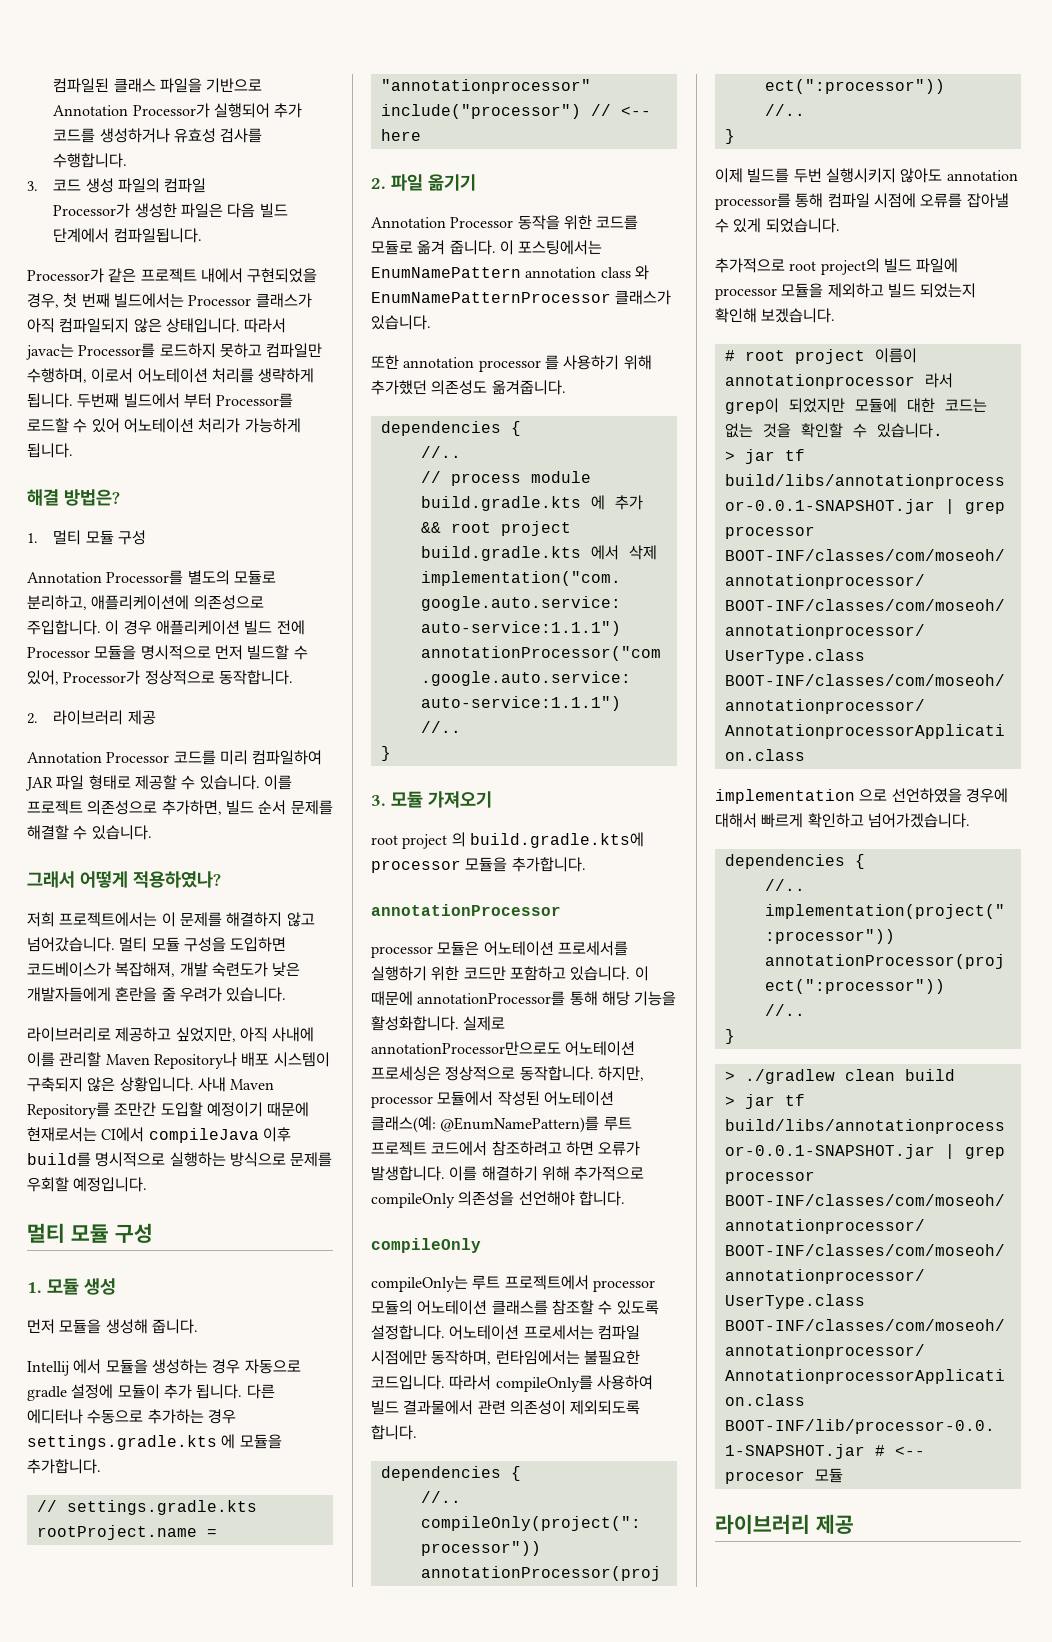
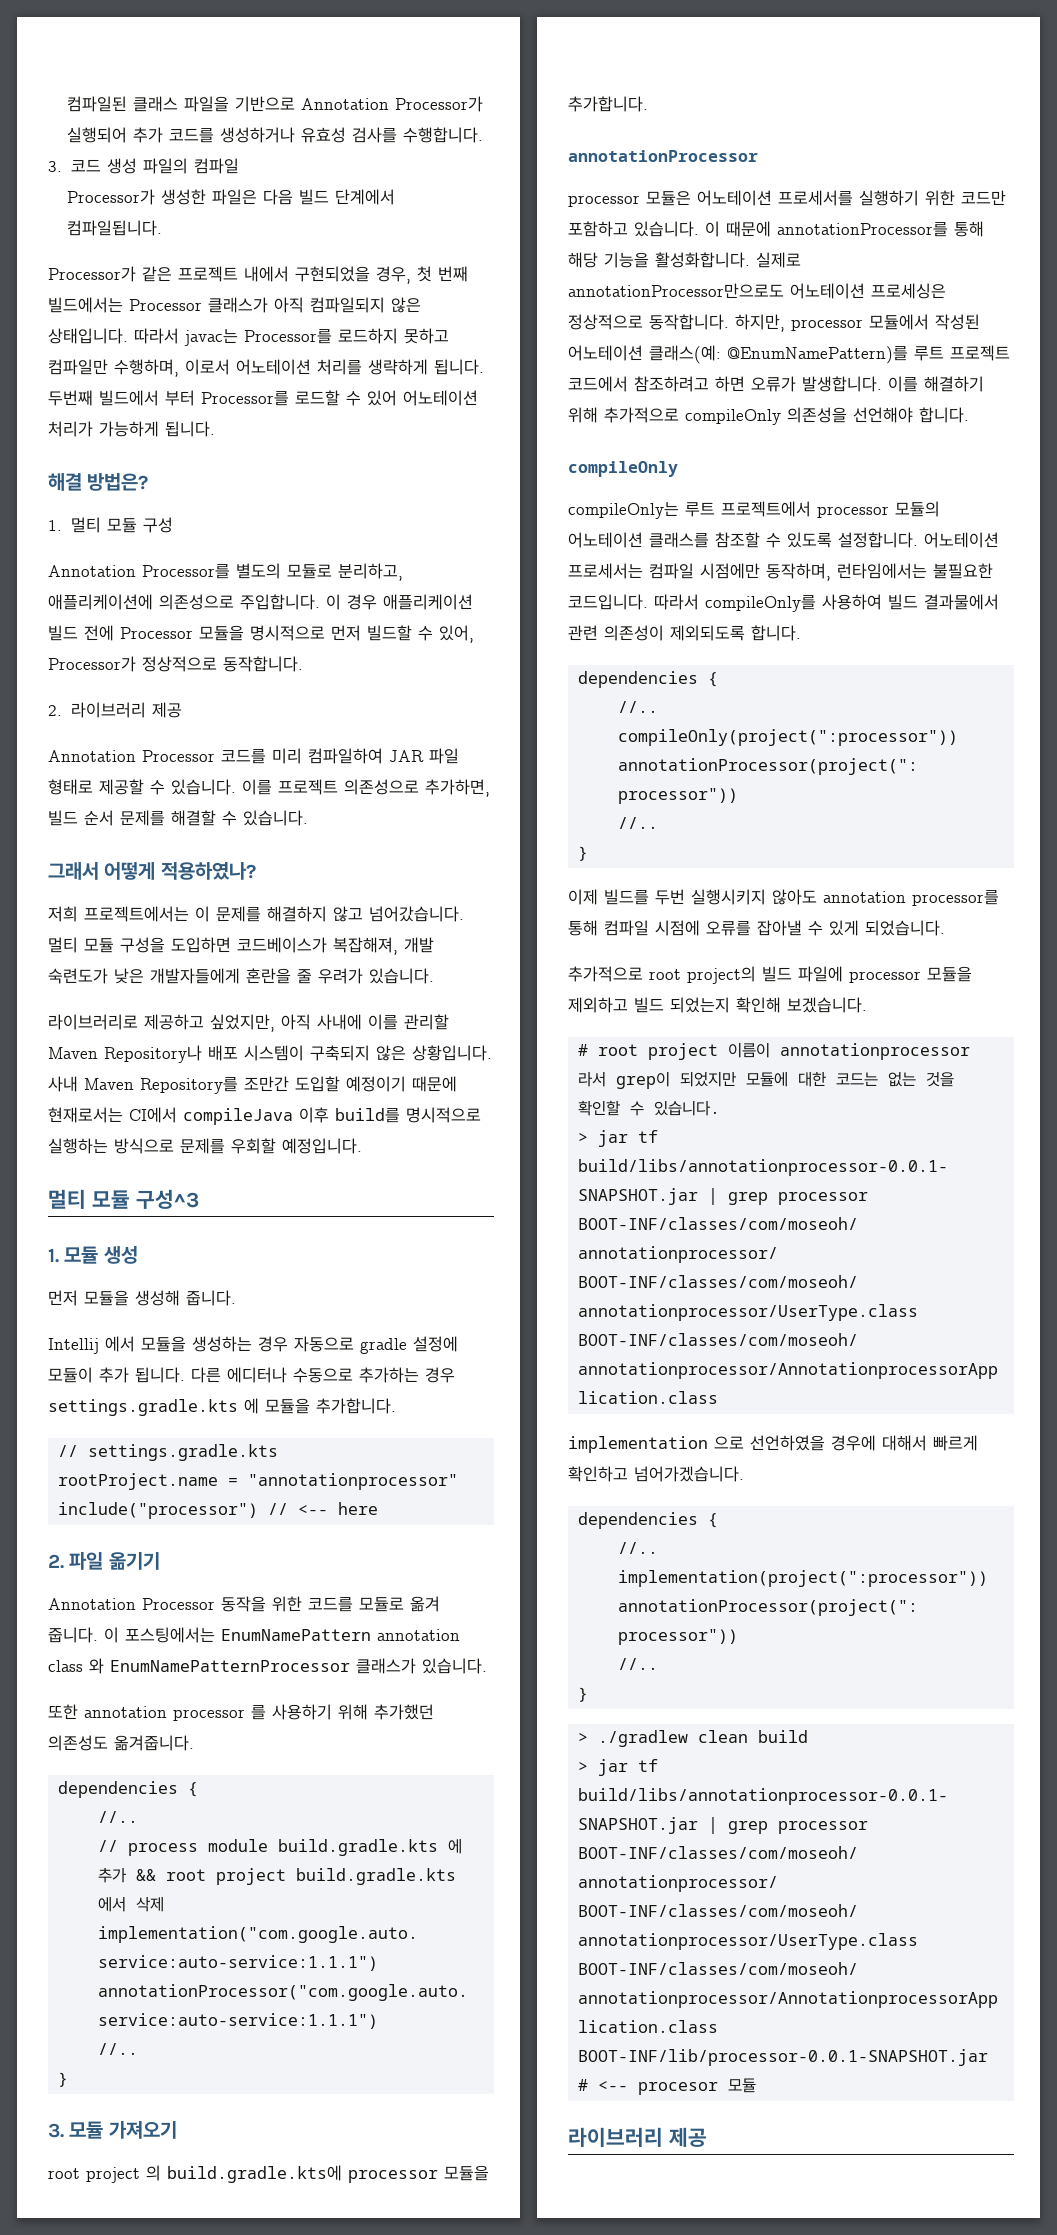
[114,1223,153,1243] 구성 -> [135,1189,199,1209] 구성^3

